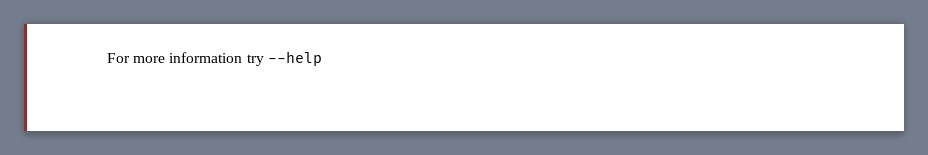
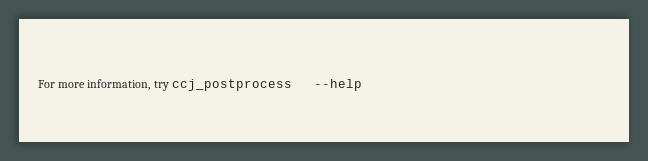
[169,52,264,66] information try -> [87,79,292,91] information, try ccj_postprocess

